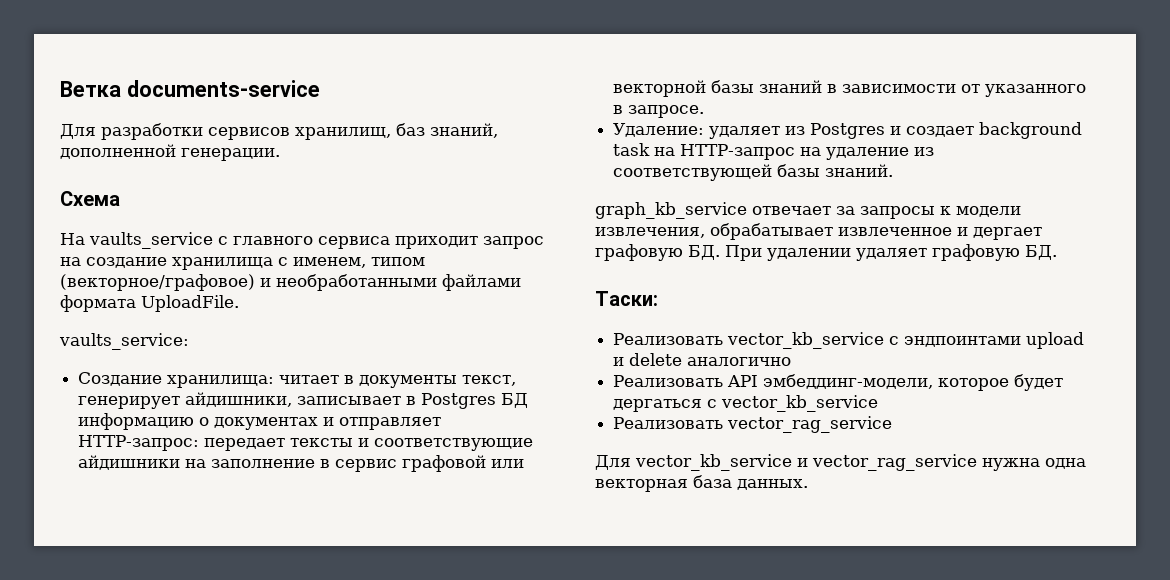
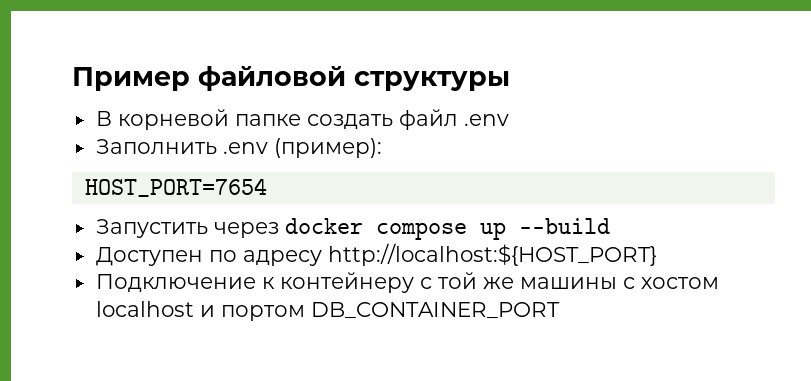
[60,80,320,97] [60,123,498,140] [60,144,280,161] [60,191,120,206] [60,232,544,249] [60,257,425,270] [60,274,521,291] [60,295,239,312] [59,333,189,350] [78,372,517,388] [78,392,529,409] [78,413,442,430] [78,435,534,451] [78,455,525,472] [613,80,1087,97] [613,105,705,118] [613,122,1083,139] [613,143,935,160] [613,164,894,181] [595,202,1021,219] [595,223,1042,240] [595,244,1057,261] [595,291,658,306] [613,332,1085,349] [613,353,792,366] [613,374,1064,391] [613,395,879,412] [613,416,893,433] [595,454,1086,471] [595,475,808,492] Ветка documents-service // Для разработки сервисов хранилищ, баз знаний, дополненной генерации. // Схема // На vaults_service с главного сервиса приходит запрос на создание хранилища с именем, типом (векторное/графовое) и необработанными файлами формата UploadFile. // vaults_service: // Создание хранилища: читает в документы текст, генерирует айдишники, записывает в Postgres БД информацию о документах и отправляет HTTP-запрос: передает тексты и соответствующие айдишники на заполнение в сервис графовой или векторной базы знаний в зависимости от указанного в запросе. // Удаление: удаляет из Postgres и создает background task на HTTP-запрос на удаление из соответствующей базы знаний. // graph_kb_service отвечает за запросы к модели извлечения, обрабатывает извлеченное и дергает графовую БД. При удалении удаляет графовую БД. // Таски: // Реализовать vector_kb_service с эндпоинтами upload и delete аналогично // Реализовать API эмбеддинг-модели, которое будет дергаться с vector_kb_service // Реализовать vector_rag_service // Для vector_kb_service и vector_rag_service нужна одна векторная база данных. -> [72,66,510,91] [95,109,509,130] [95,138,382,158] [84,178,267,197] [95,218,610,240] [95,243,657,266] [95,272,719,293] [95,301,560,321] Пример файловой структуры // В корневой папке создать файл .env // Заполнить .env (пример): // HOST_PORT=7654 // Запустить через docker compose up --build // Доступен по адресу http://localhost:${HOST_PORT} // Подключение к контейнеру с той же машины с хостом localhost и портом DB_CONTAINER_PORT

